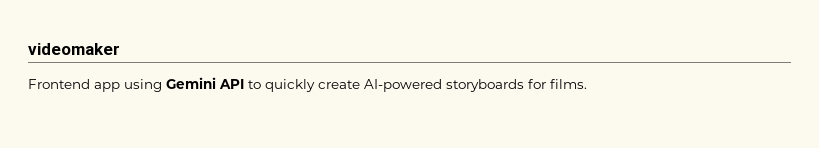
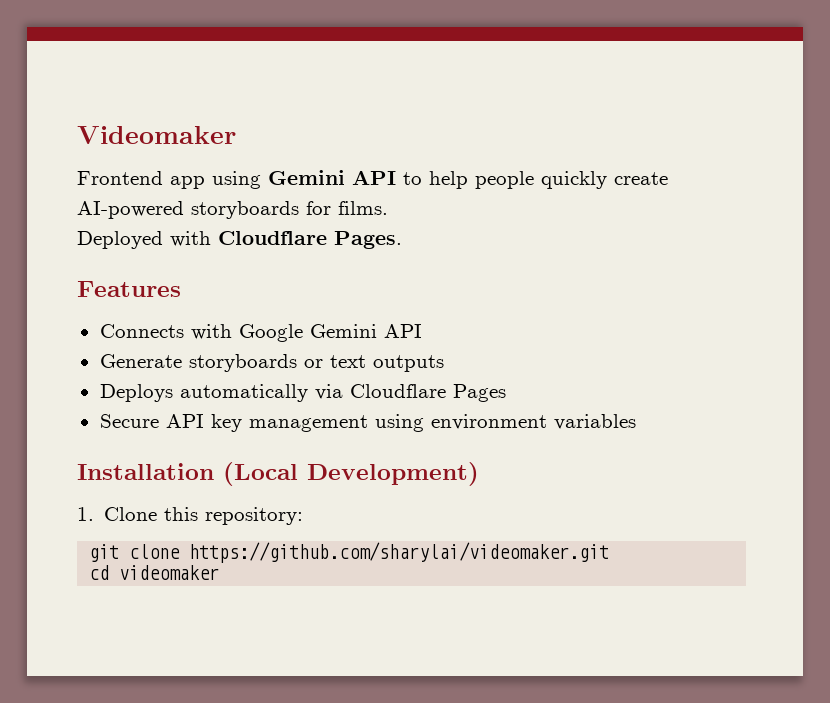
[28,43,120,55] videomaker -> [77,126,236,144] Videomaker
(261, 84) none -> [429,171,534,189] help people
(587, 84) none -> [77,231,402,249] [77,281,181,297] [99,324,422,342] [99,354,444,372] [99,384,506,402] [99,414,636,432] [77,462,479,486] [77,507,304,525] [89,542,610,563] [89,565,220,580] // Deployed with Cloudflare Pages. // Features // Connects with Google Gemini API // Generate storyboards or text outputs // Deploys automatically via Cloudflare Pages // Secure API key management using environment variables // Installation (Local Development) // 1. Clone this repository: // git clone https://github.com/sharylai/videomaker.git // cd videomaker

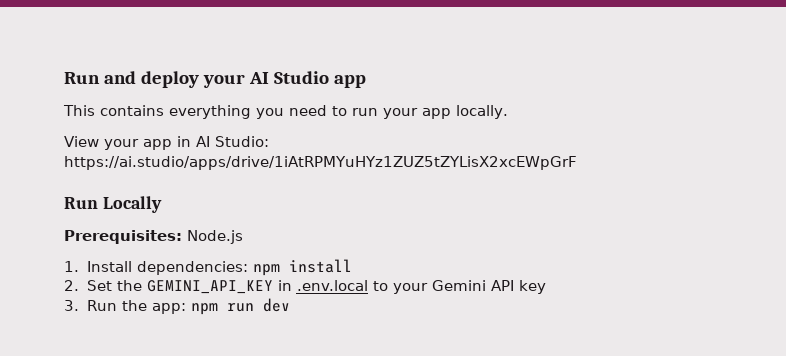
[77,126,236,144] [77,170,668,189] [77,201,388,219] [77,231,402,249] [77,281,181,297] [99,324,422,342] [99,354,444,372] [99,384,506,402] [99,414,636,432] [77,462,479,486] [77,507,304,525] [89,542,610,563] [89,565,220,580] Videomaker // Frontend app using Gemini API to help people quickly create AI-powered storyboards for films. // Deployed with Cloudflare Pages. // Features // Connects with Google Gemini API // Generate storyboards or text outputs // Deploys automatically via Cloudflare Pages // Secure API key management using environment variables // Installation (Local Development) // 1. Clone this repository: // git clone https://github.com/sharylai/videomaker.git // cd videomaker -> [64,71,366,88] [63,105,508,119] [64,136,269,150] [64,156,577,170] [64,196,162,213] [64,230,243,244] [64,259,352,276] [64,280,547,294] [64,298,290,315] Run and deploy your AI Studio app // This contains everything you need to run your app locally. // View your app in AI Studio: https://ai.studio/apps/drive/1iAtRPMYuHYz1ZUZ5tZYLisX2xcEWpGrF // Run Locally // Prerequisites: Node.js // 1. Install dependencies: npm install // 2. Set the GEMINI_API_KEY in .env.local to your Gemini API key // 3. Run the app: npm run dev

